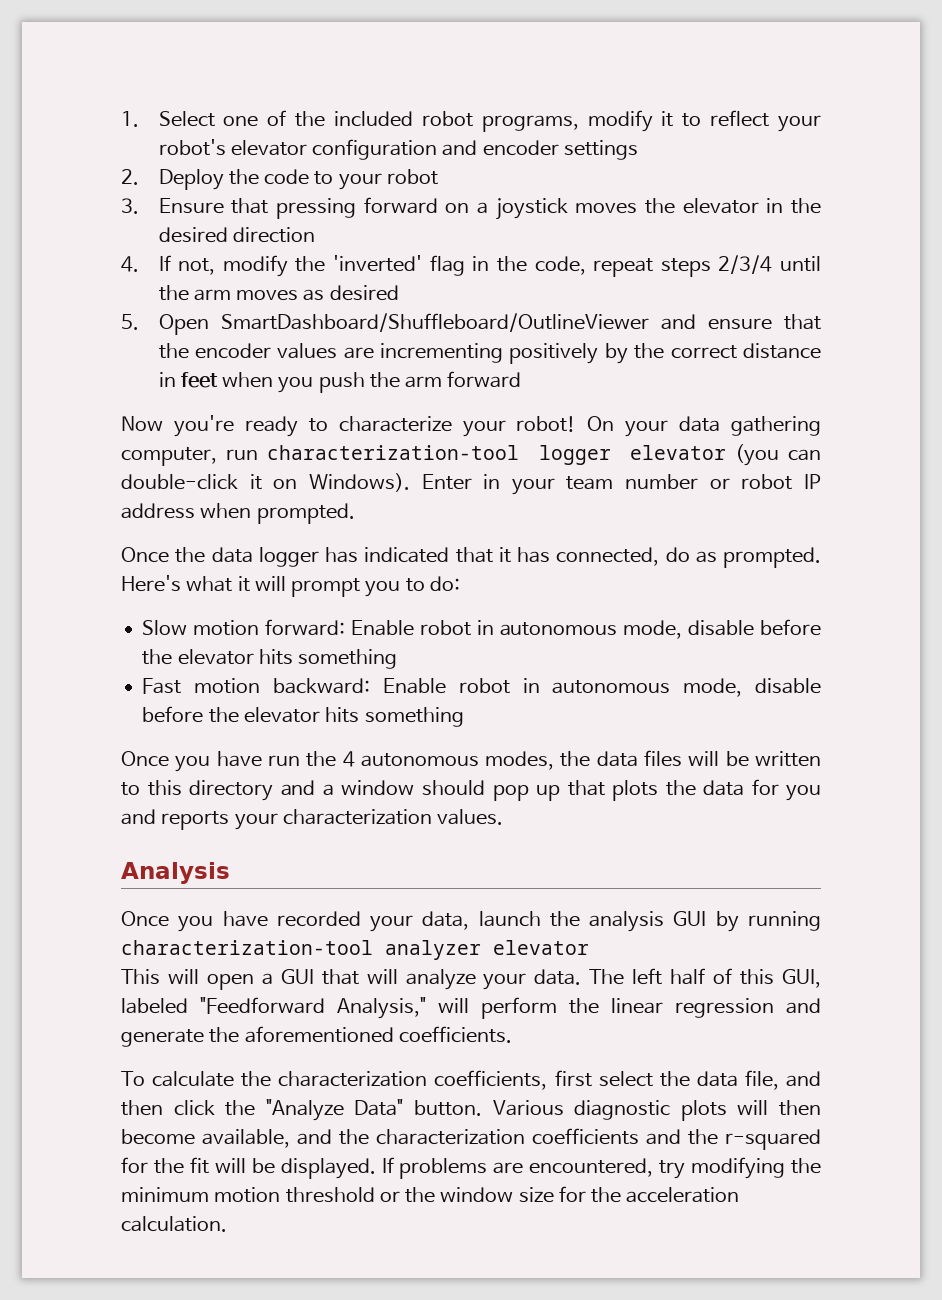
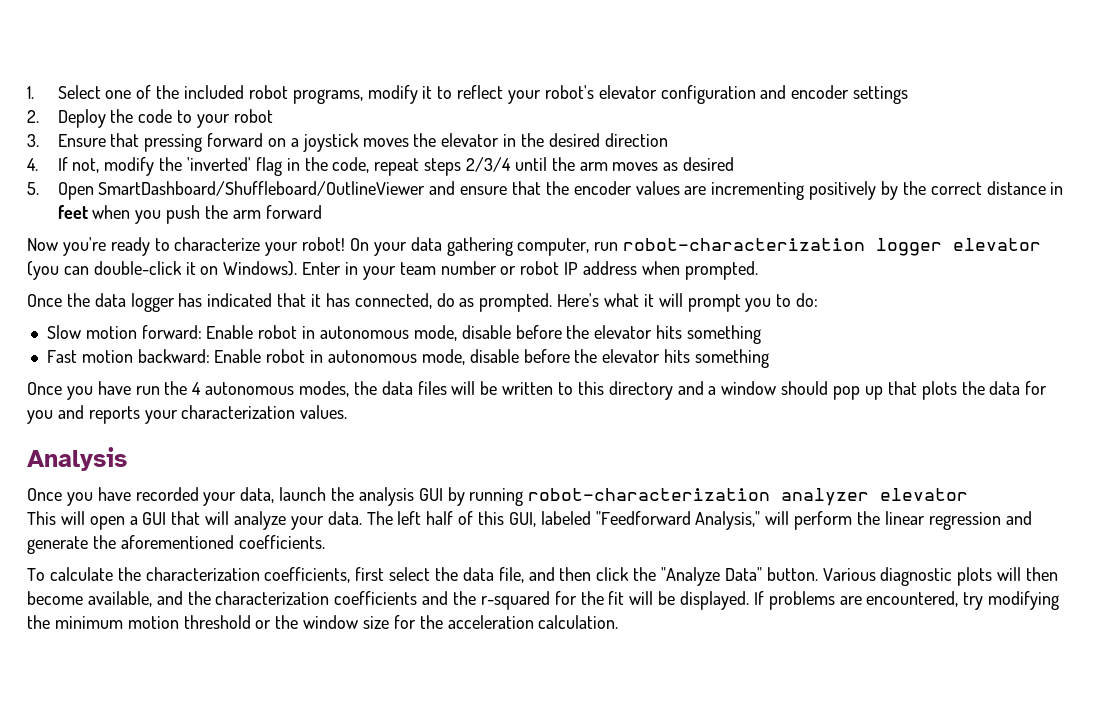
[266,445,519,460] characterization-tool -> [623,238,866,251] robot-characterization
[121,940,373,955] characterization-tool -> [528,488,771,501] robot-characterization

